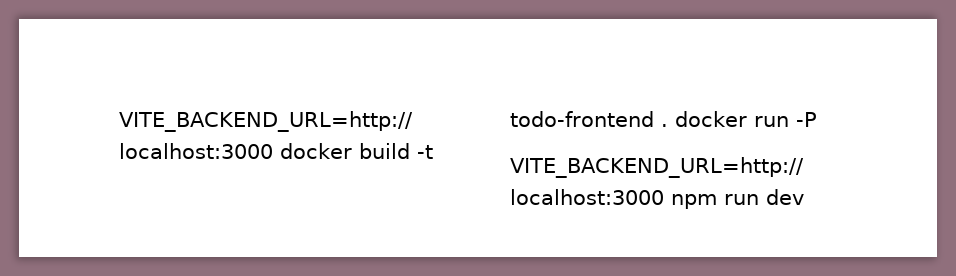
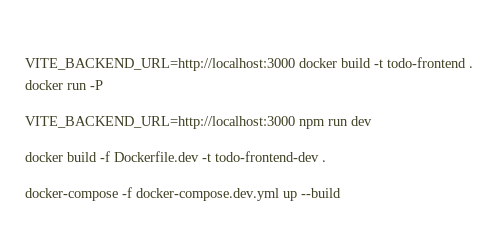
(804, 197) none -> [25,151,326,162] [25,187,341,201] // docker build -f Dockerfile.dev -t todo-frontend-dev . // docker-compose -f docker-compose.dev.yml up --build

